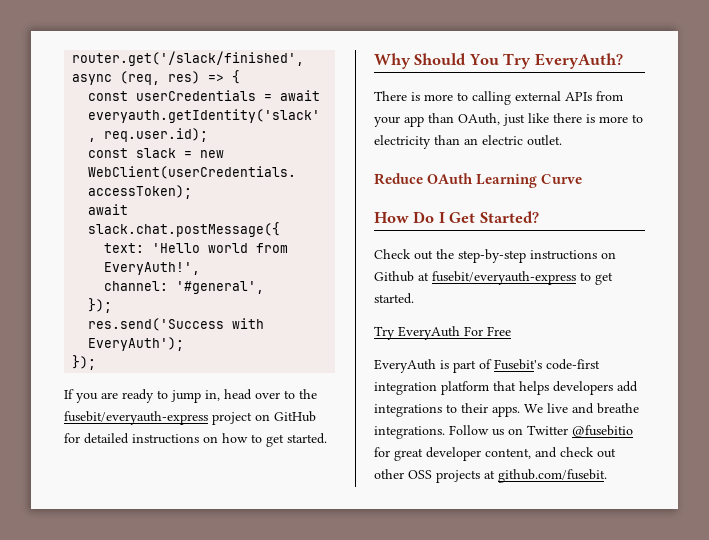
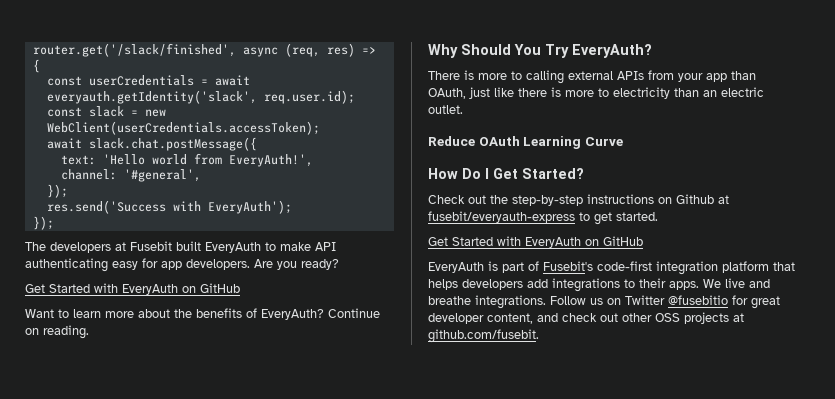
[64,389,317,403] [64,411,316,425] [64,433,327,447] If you are ready to jump in, head over to the fusebit/everyauth-express project on GitHub for detailed instructions on how to get started. -> [25,241,336,253] [25,258,339,272] [25,283,240,295] [25,308,380,320] [25,325,89,339] The developers at Fusebit built EveryAuth to make API authenticating easy for app developers. Are you ready? // Get Started with EveryAuth on GitHub // Want to learn more about the benefits of EveryAuth? Continue on reading.
[374,326,511,340] Try EveryAuth For Free -> [428,236,643,248] Get Started with EveryAuth on GitHub

